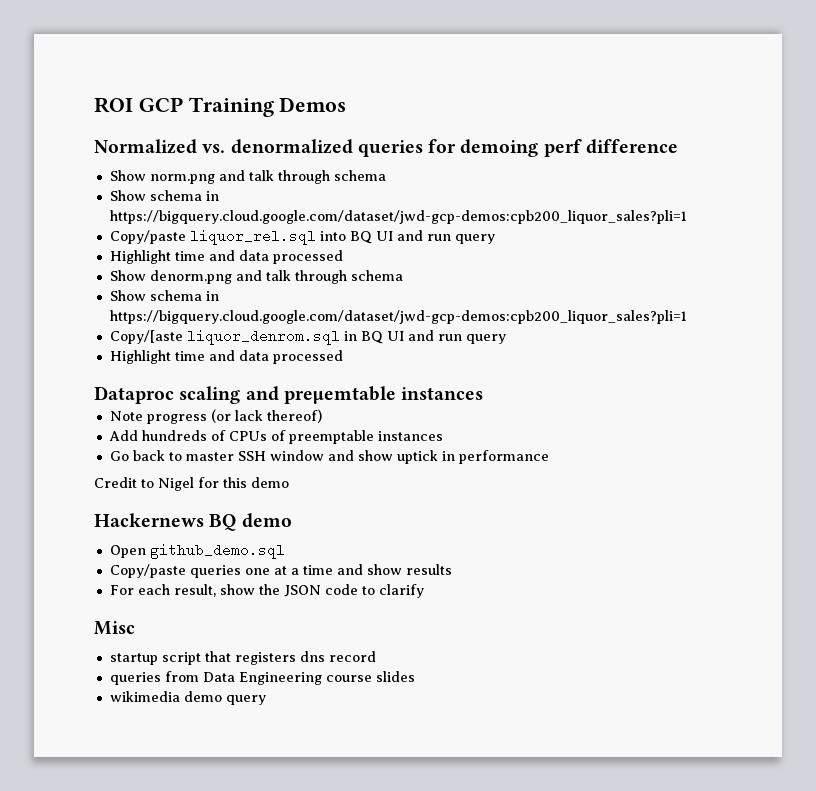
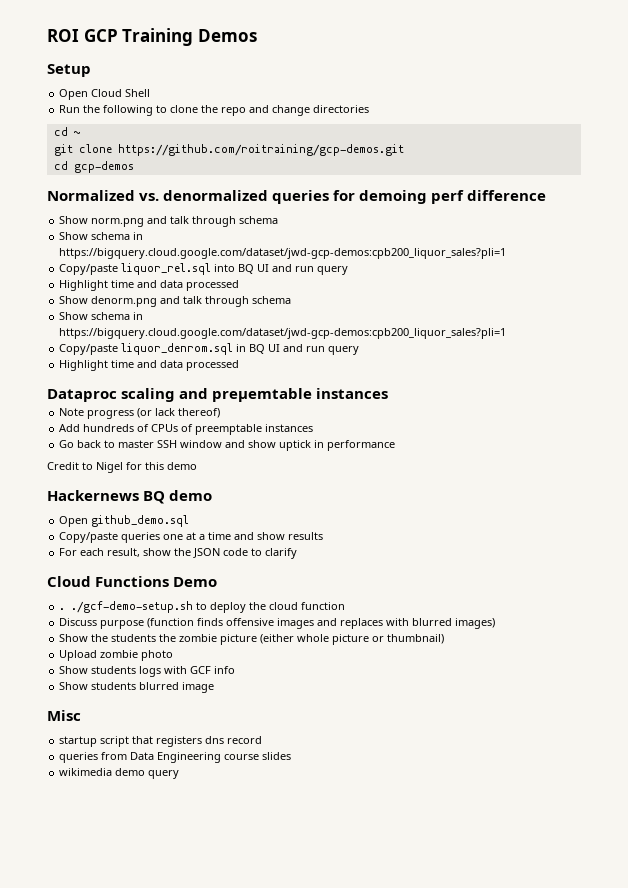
(347, 104) none -> [47,64,91,77] [59,89,151,100] [59,105,370,116] [53,127,80,136] [53,144,404,156] [53,161,134,173] // Setup // Open Cloud Shell // Run the following to clone the repo and change directories // cd ~ // git clone https://github.com/roitraining/gcp-demos.git // cd gcp-demos
[109,330,183,344] Copy/[aste -> [59,344,119,355] Copy/paste
(424, 591) none -> [47,576,218,587] [59,601,346,613] [59,618,496,629] [59,634,445,645] [59,650,174,661] [59,666,236,677] [59,682,215,693] // Cloud Functions Demo // . ./gcf-demo-setup.sh to deploy the cloud function // Discuss purpose (function finds offensive images and replaces with blurred images) // Show the students the zombie picture (either whole picture or thumbnail) // Upload zombie photo // Show students logs with GCF info // Show students blurred image

